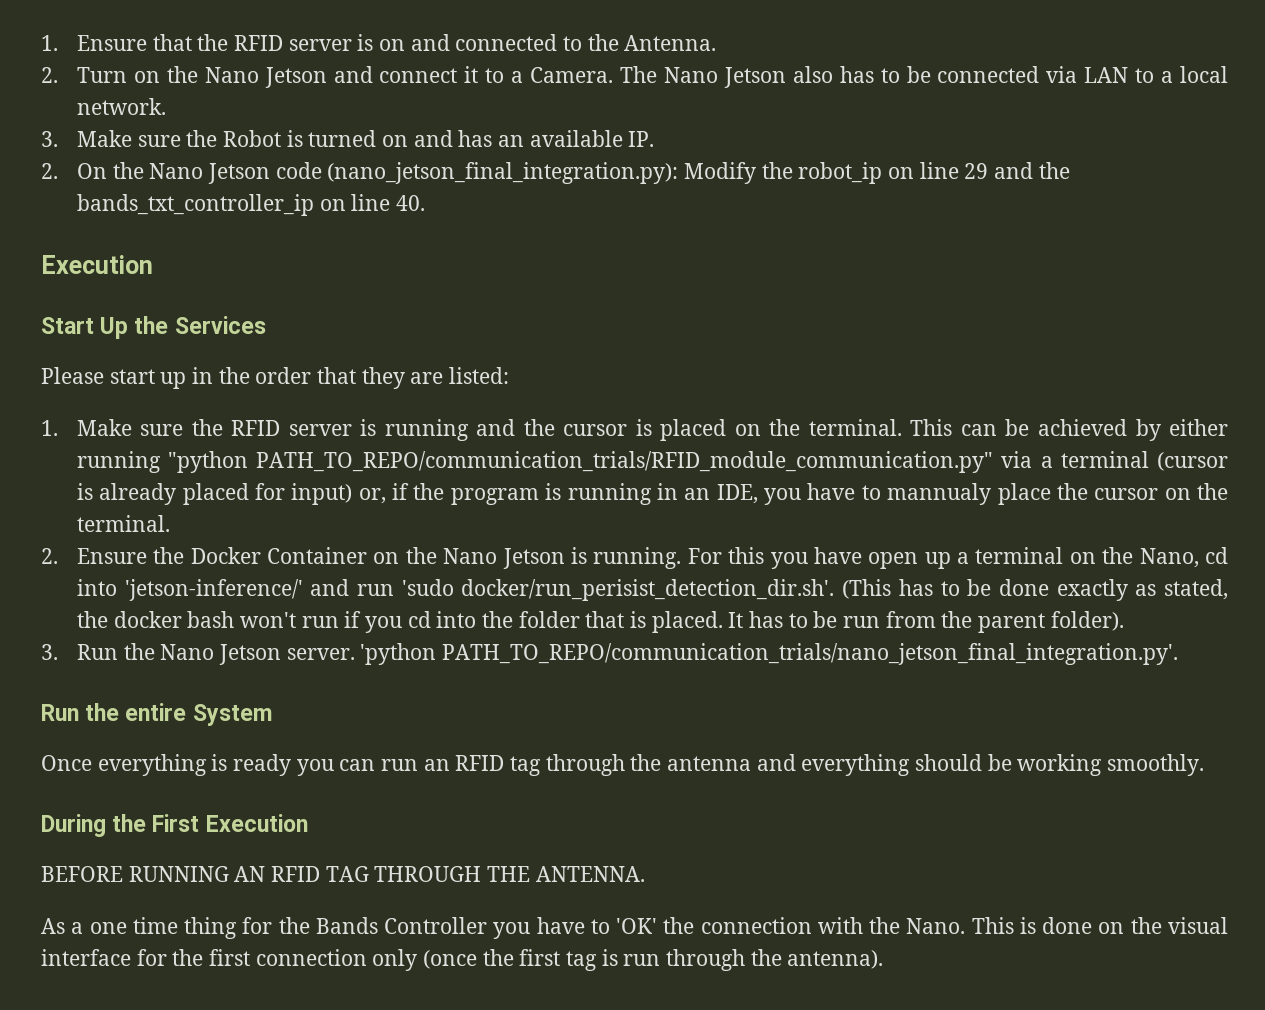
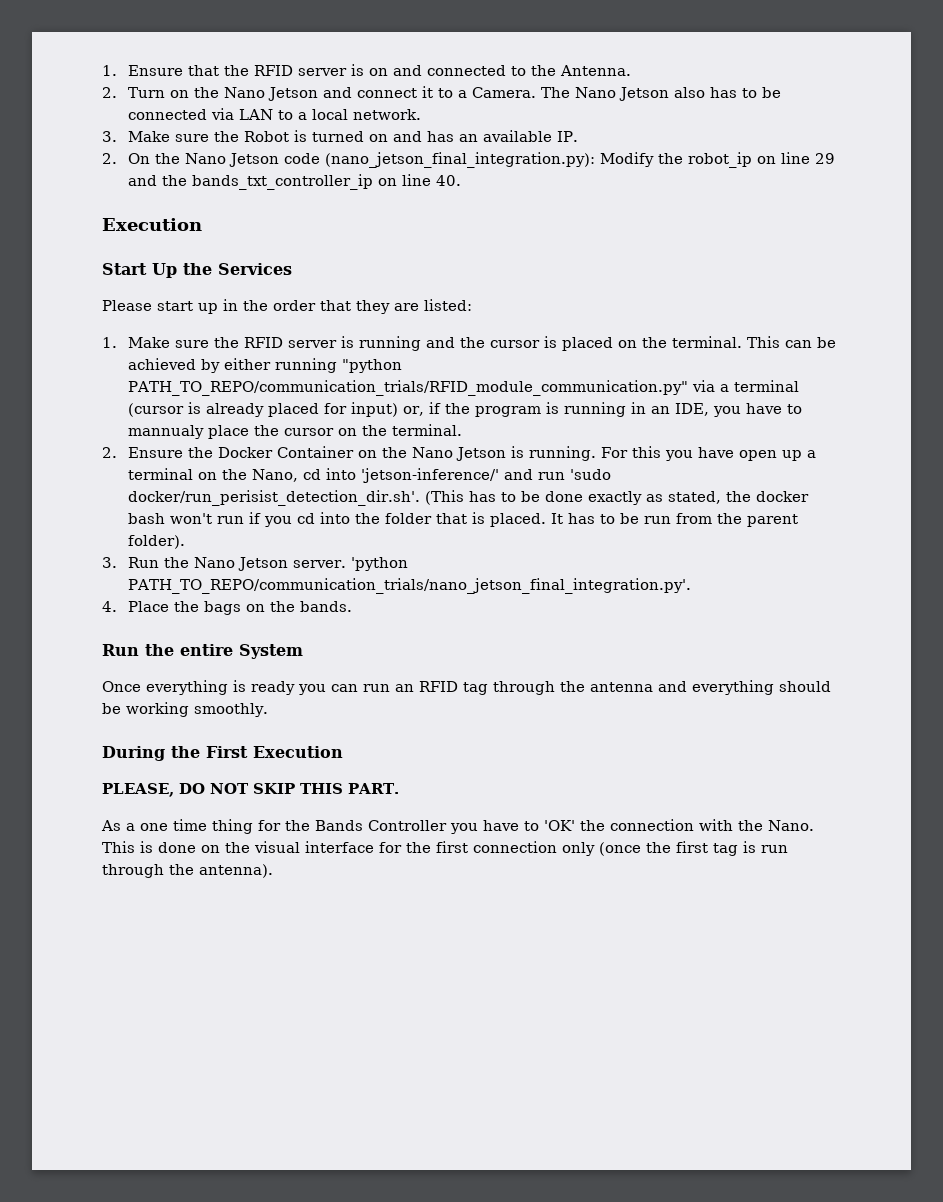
(1178, 654) none -> [102,601,352,615] // 4. Place the bags on the bands.
[41,866,645,882] BEFORE RUNNING AN RFID TAG THROUGH THE ANTENNA. -> [102,783,399,797] PLEASE, DO NOT SKIP THIS PART.

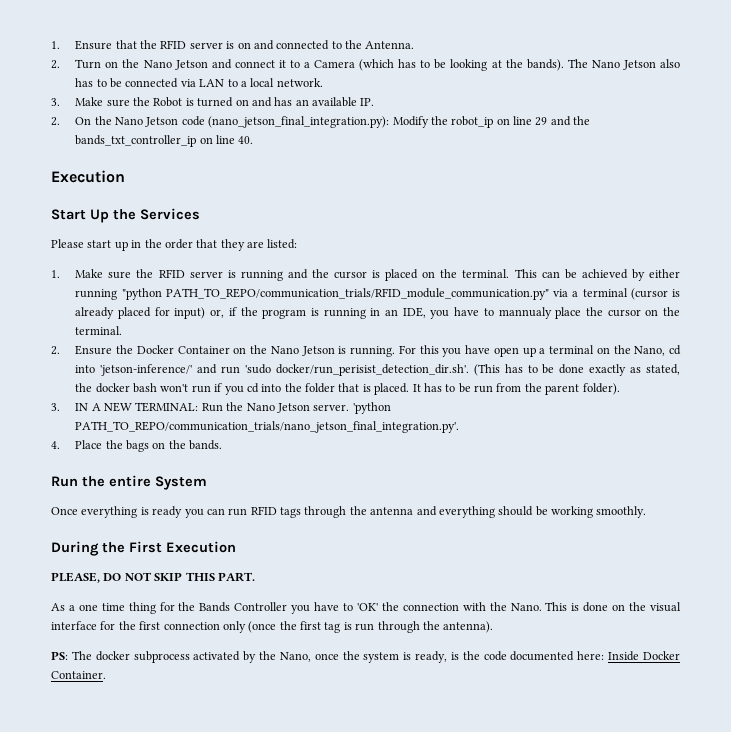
[471,87,536,98] Camera. -> [314,59,564,71] Camera (which has to be looking at the bands).
(117, 562) none -> [75,402,199,412] IN A NEW TERMINAL:
[395,681,488,695] an RFID tag -> [250,506,301,518] RFID tags
(273, 871) none -> [51,651,681,663] [51,671,106,679] // PS: The docker subprocess activated by the Nano, once the system is ready, is the code documented here: Inside Docker Container.

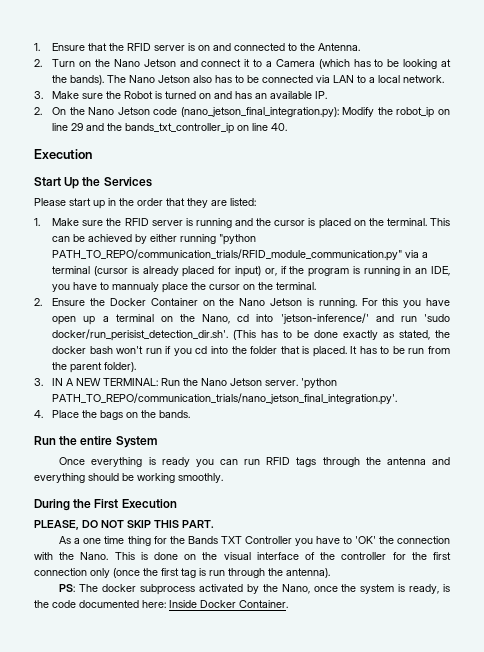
(231, 607) none -> [220,536,242,544] TXT
(97, 625) none -> [304,552,387,560] of the controller

